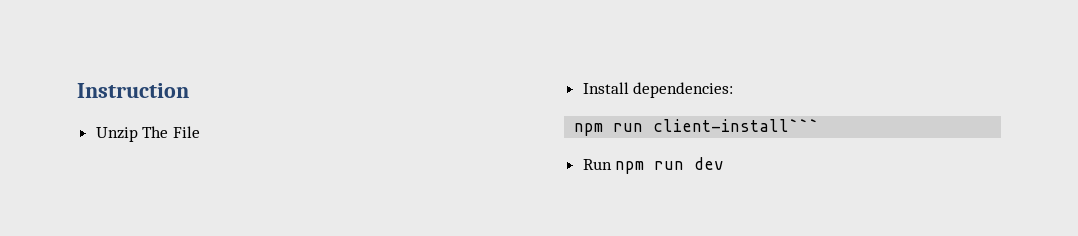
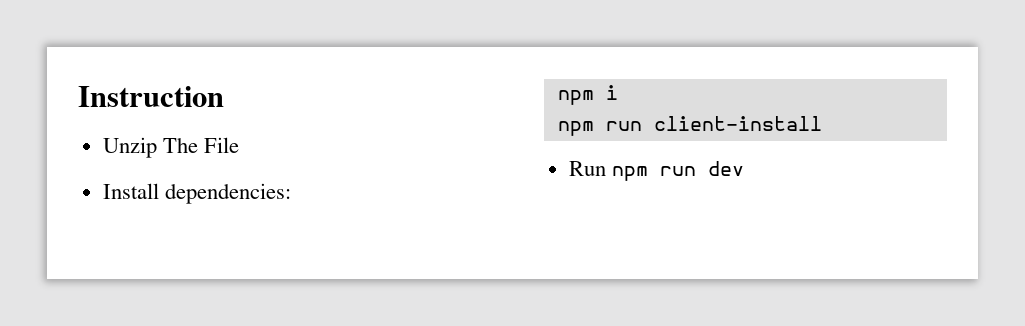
[574,119,820,136] // npm run client-install``` -> [557,85,618,105] [557,116,822,136] // npm i // npm run client-install

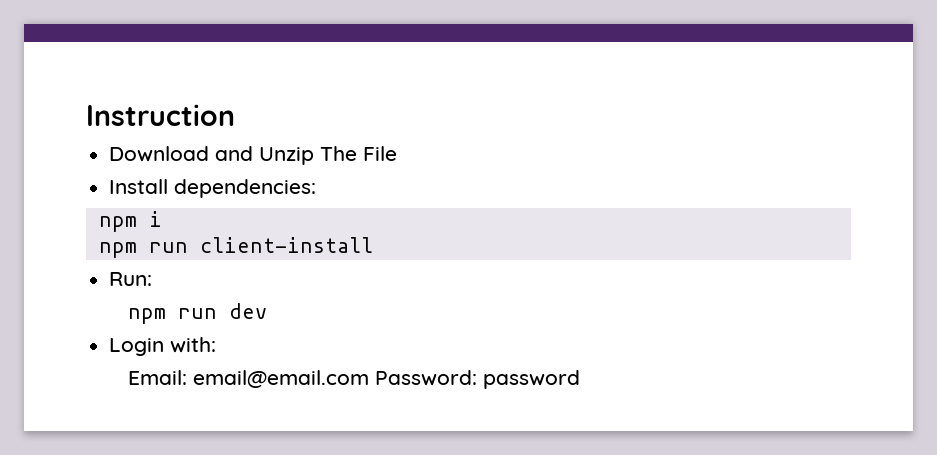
(224, 96) none -> [109,146,254,162] Download and
[568,161,606,176] Run -> [109,272,153,286] Run: //
(744, 168) none -> [109,337,217,356] [127,370,580,389] // Login with: // Email: email@email.com Password: password

